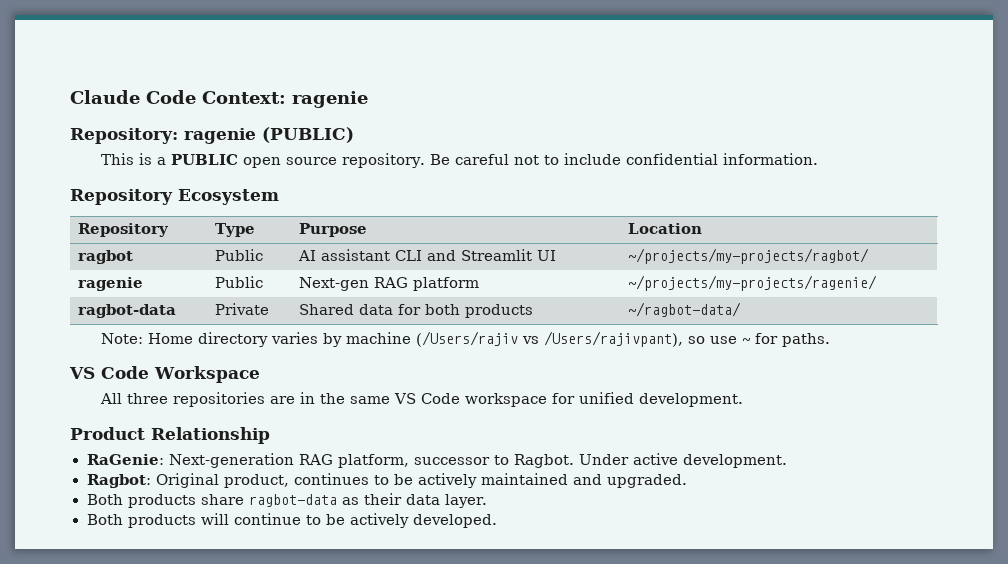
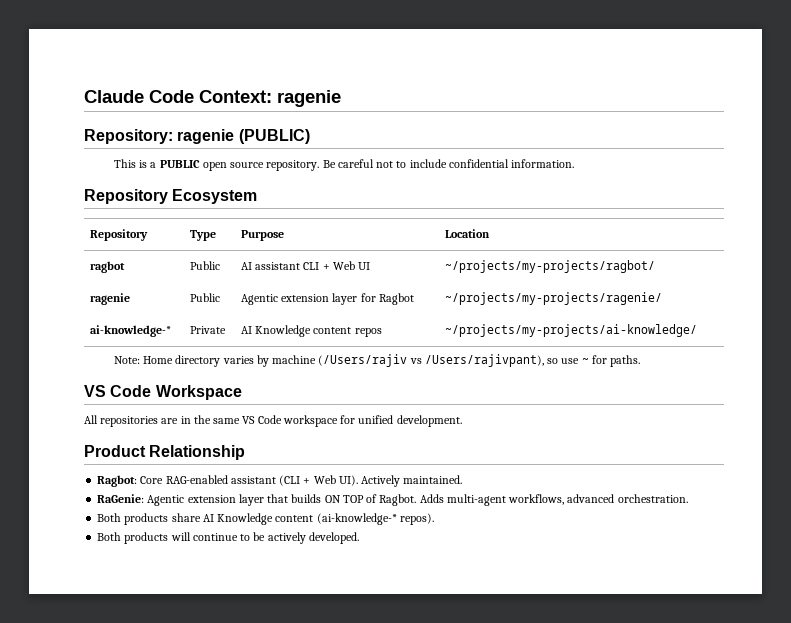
[426,249,532,261] and Streamlit -> [322,261,355,270] + Web
[298,277,479,291] Next-gen RAG platform -> [240,293,414,305] Agentic extension layer for Ragbot
[77,304,176,318] ragbot-data -> [89,325,171,337] ai-knowledge-*
[298,304,533,318] [627,302,741,317] Shared data for both products | ~/ragbot-data/ -> [240,325,382,337] [444,324,697,337] AI Knowledge content repos | ~/projects/my-projects/ai-knowledge/
[126,393,168,404] three -> (98, 419) none
[86,453,787,468] [86,473,687,488] [86,493,488,508] RaGenie: Next-generation RAG platform, successor to Ragbot. Under active development. // Ragbot: Original product, continues to be actively maintained and upgraded. // Both products share ragbot-data as their data layer. -> [97,475,463,487] [97,494,688,506] [97,513,434,525] Ragbot: Core RAG-enabled assistant (CLI + Web UI). Actively maintained. // RaGenie: Agentic extension layer that builds ON TOP of Ragbot. Adds multi-agent workflows, advanced orchestration. // Both products share AI Knowledge content (ai-knowledge-* repos).

